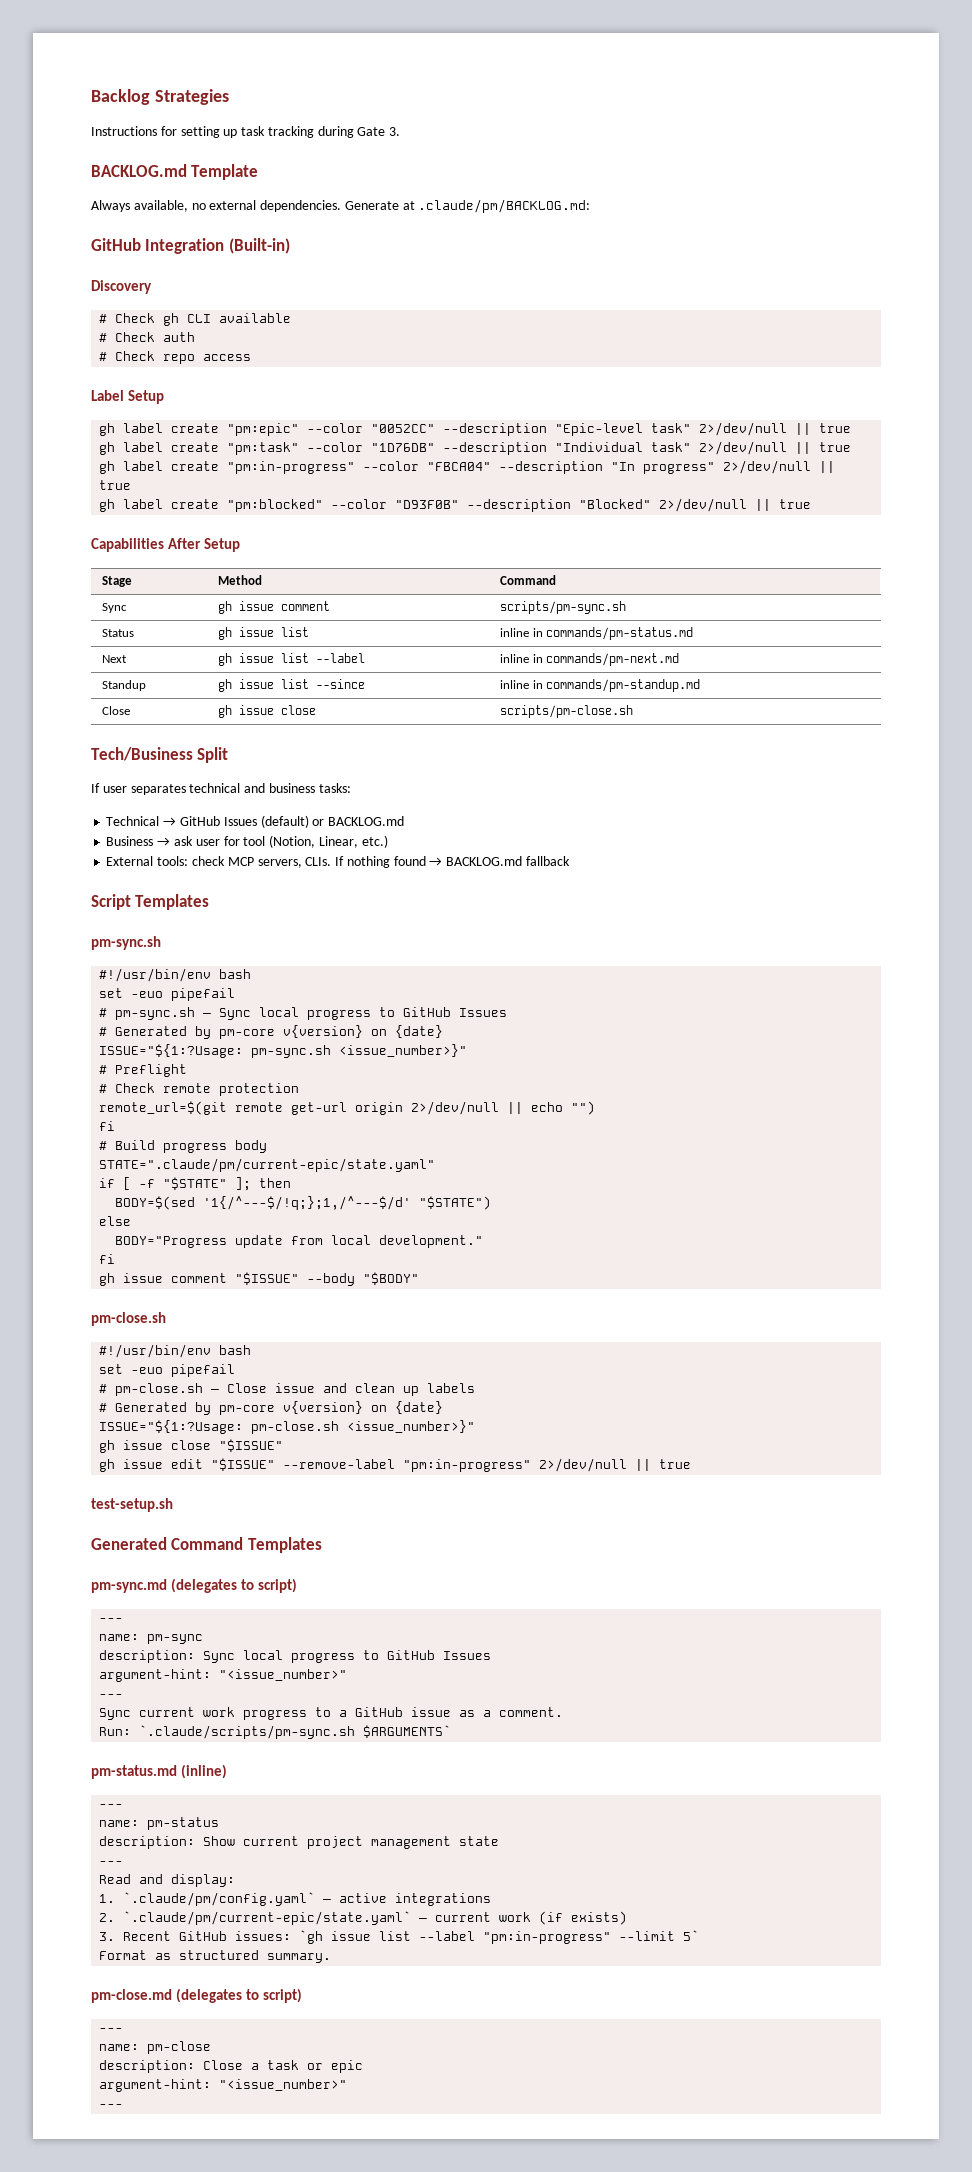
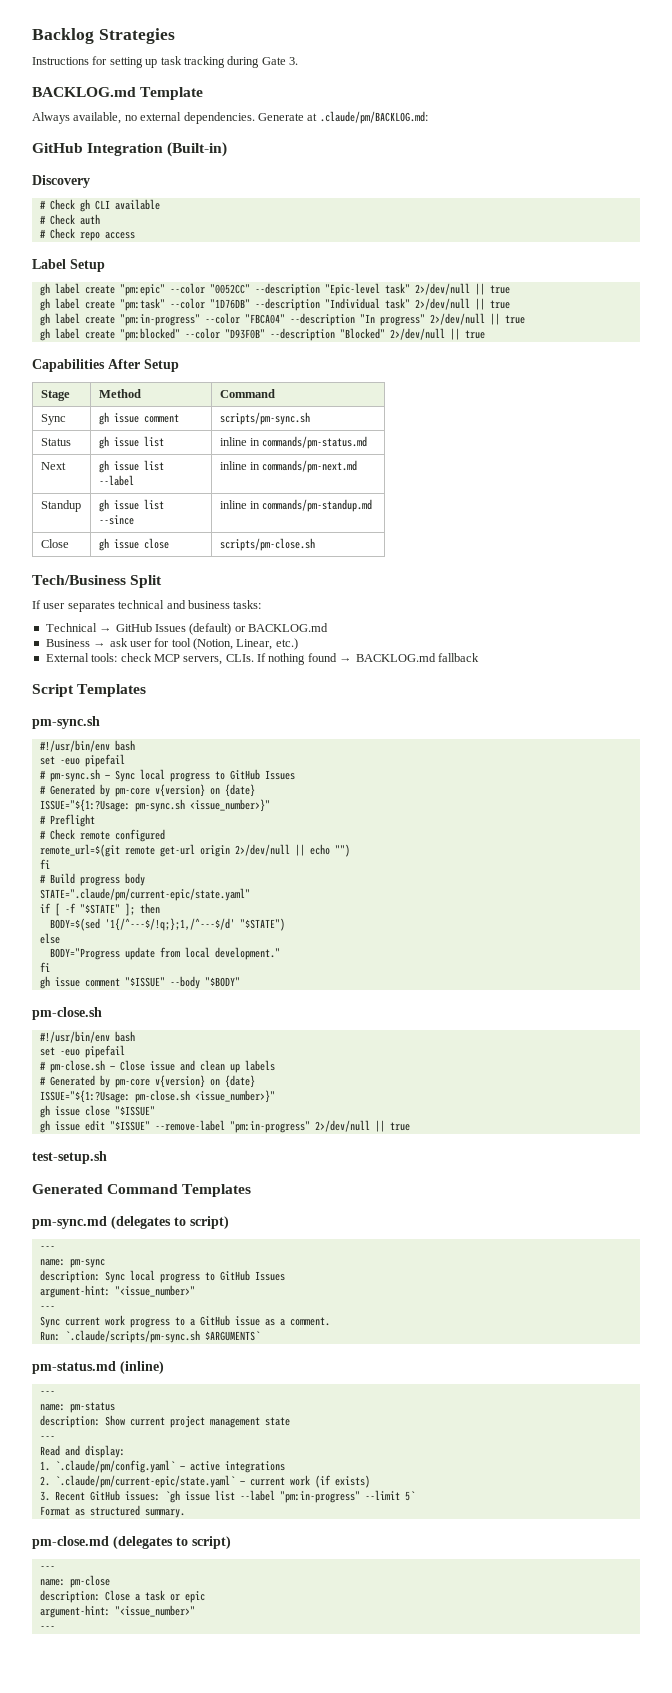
[219,1083,300,1096] protection -> [114,829,165,842] configured

